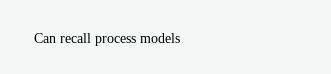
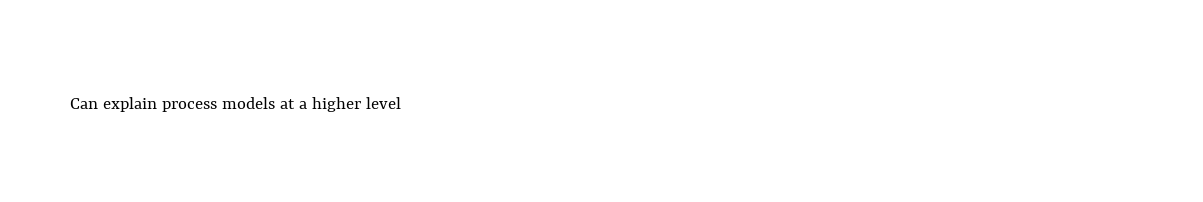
[60,33,91,43] recall -> [102,97,157,112] explain
(180, 38) none -> [279,97,401,112] at a higher level

